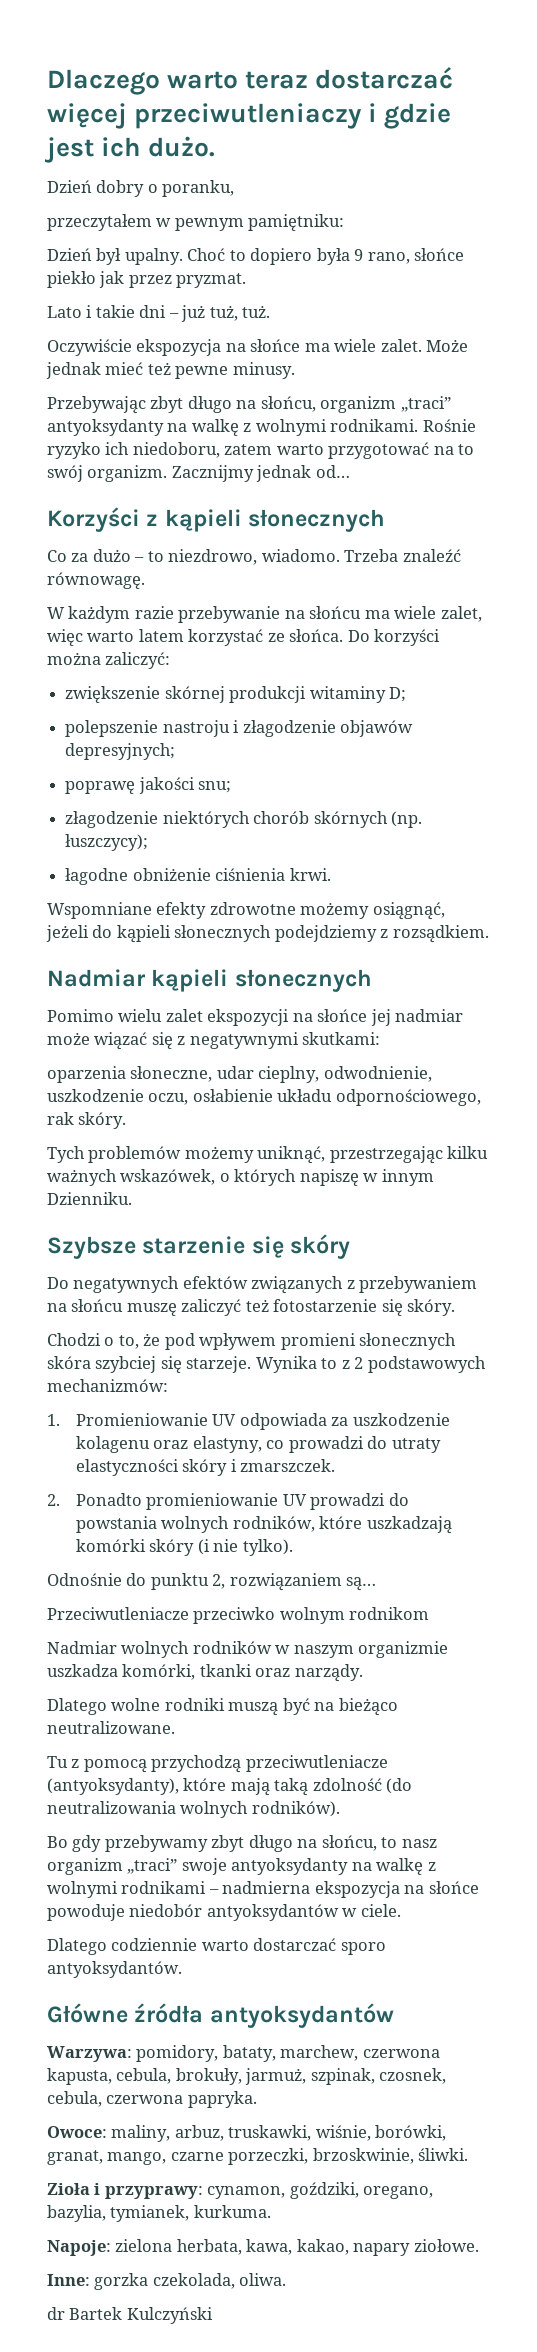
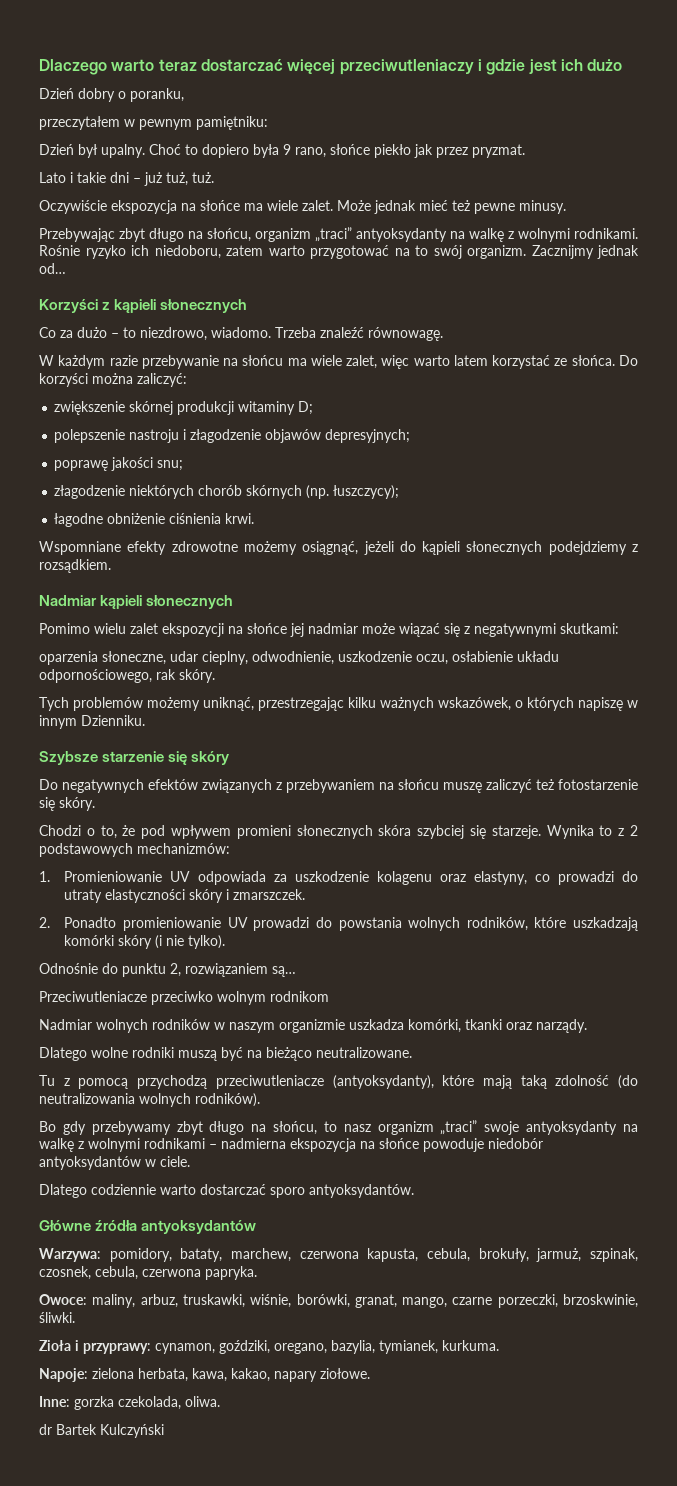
[148,136,216,157] dużo. -> [587,59,623,71] dużo

